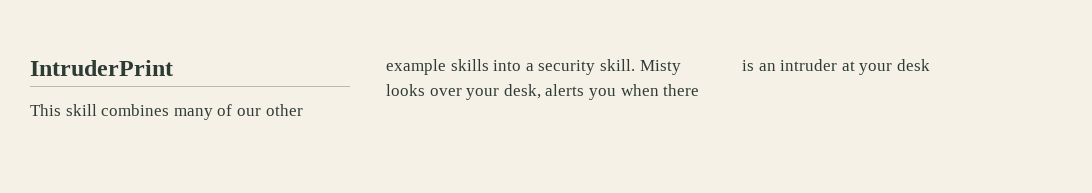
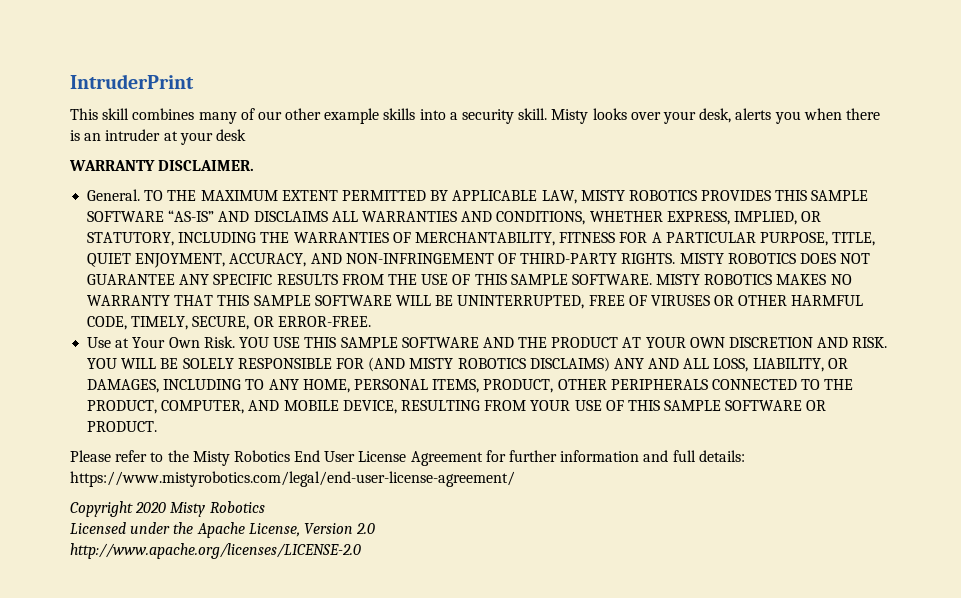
(930, 65) none -> [69,160,255,171] [87,189,869,204] [87,210,822,225] [87,232,876,246] [87,253,871,268] [87,274,852,285] [87,295,864,309] [87,316,371,330] [87,336,888,348] [87,357,848,372] [87,379,854,393] [87,400,827,414] [87,421,158,432] [70,450,745,466] [70,471,515,487] [70,501,265,517] [70,522,376,538] [70,543,361,559] // WARRANTY DISCLAIMER. // General. TO THE MAXIMUM EXTENT PERMITTED BY APPLICABLE LAW, MISTY ROBOTICS PROVIDES THIS SAMPLE SOFTWARE “AS-IS” AND DISCLAIMS ALL WARRANTIES AND CONDITIONS, WHETHER EXPRESS, IMPLIED, OR STATUTORY, INCLUDING THE WARRANTIES OF MERCHANTABILITY, FITNESS FOR A PARTICULAR PURPOSE, TITLE, QUIET ENJOYMENT, ACCURACY, AND NON-INFRINGEMENT OF THIRD-PARTY RIGHTS. MISTY ROBOTICS DOES NOT GUARANTEE ANY SPECIFIC RESULTS FROM THE USE OF THIS SAMPLE SOFTWARE. MISTY ROBOTICS MAKES NO WARRANTY THAT THIS SAMPLE SOFTWARE WILL BE UNINTERRUPTED, FREE OF VIRUSES OR OTHER HARMFUL CODE, TIMELY, SECURE, OR ERROR-FREE. // Use at Your Own Risk. YOU USE THIS SAMPLE SOFTWARE AND THE PRODUCT AT YOUR OWN DISCRETION AND RISK. YOU WILL BE SOLELY RESPONSIBLE FOR (AND MISTY ROBOTICS DISCLAIMS) ANY AND ALL LOSS, LIABILITY, OR DAMAGES, INCLUDING TO ANY HOME, PERSONAL ITEMS, PRODUCT, OTHER PERIPHERALS CONNECTED TO THE PRODUCT, COMPUTER, AND MOBILE DEVICE, RESULTING FROM YOUR USE OF THIS SAMPLE SOFTWARE OR PRODUCT. // Please refer to the Misty Robotics End User License Agreement for further information and full details: https://www.mistyrobotics.com/legal/end-user-license-agreement/ // Copyright 2020 Misty Robotics // Licensed under the Apache License, Version 2.0 // http://www.apache.org/licenses/LICENSE-2.0

